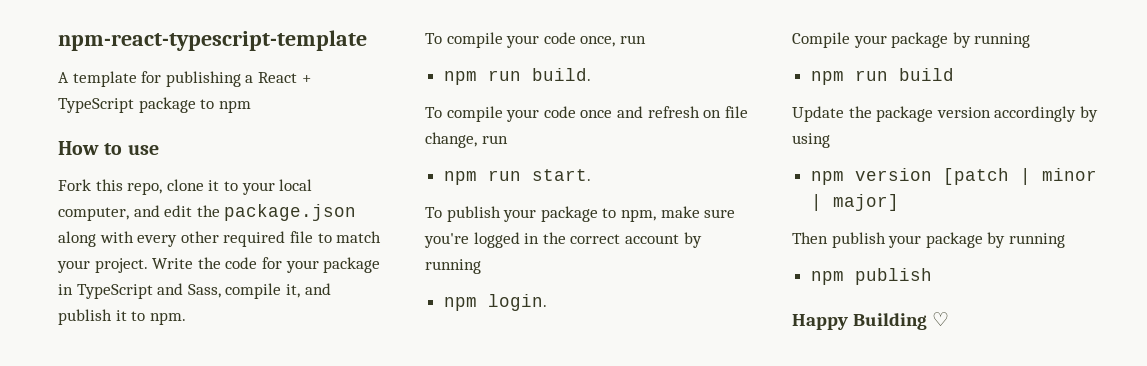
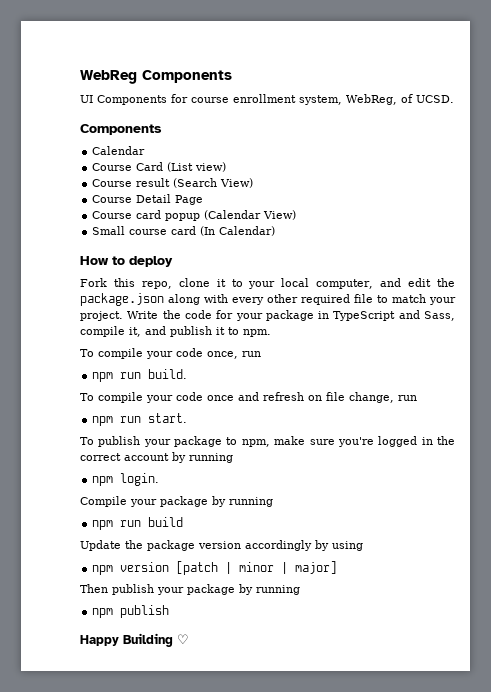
[58,30,367,51] [58,71,311,87] [58,97,251,113] npm-react-typescript-template // A template for publishing a React + TypeScript package to npm -> [80,70,232,84] [80,94,454,105] [80,124,162,135] [92,146,146,155] [92,162,227,172] [92,178,254,188] [92,194,204,205] [92,210,297,221] [92,226,276,236] WebReg Components // UI Components for course enrollment system, WebReg, of UCSD. // Components // Calendar // Course Card (List view) // Course result (Search View) // Course Detail Page // Course card popup (Calendar View) // Small course card (In Calendar)
[127,145,159,155] use -> [129,256,173,267] deploy

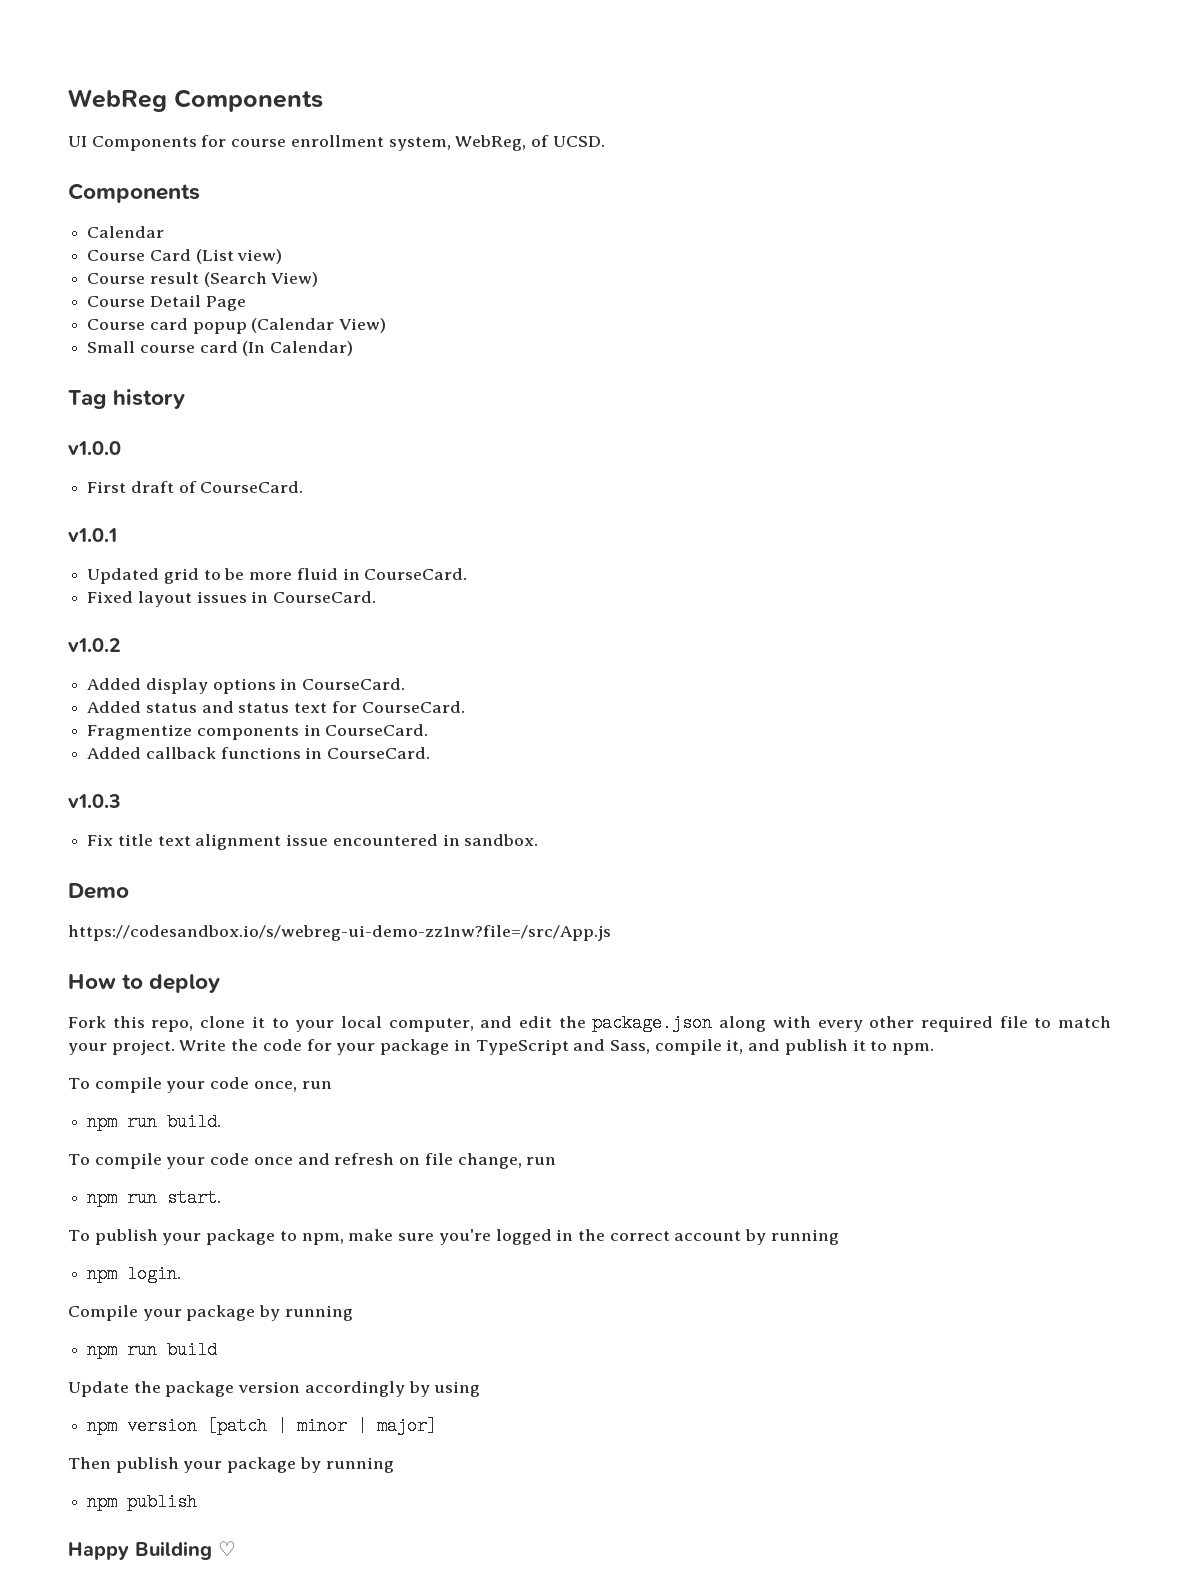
(276, 231) none -> [68,389,186,409] [68,441,121,455] [87,481,304,493] [68,528,117,542] [87,568,468,584] [87,591,377,607] [68,638,121,652] [87,678,406,694] [87,701,465,713] [87,724,429,740] [87,747,431,759] [68,794,121,808] [87,834,539,850] [68,883,129,899] [68,925,611,941] // Tag history // v1.0.0 // First draft of CourseCard. // v1.0.1 // Updated grid to be more fluid in CourseCard. // Fixed layout issues in CourseCard. // v1.0.2 // Added display options in CourseCard. // Added status and status text for CourseCard. // Fragmentize components in CourseCard. // Added callback functions in CourseCard. // v1.0.3 // Fix title text alignment issue encountered in sandbox. // Demo // https://codesandbox.io/s/webreg-ui-demo-zz1nw?file=/src/App.js

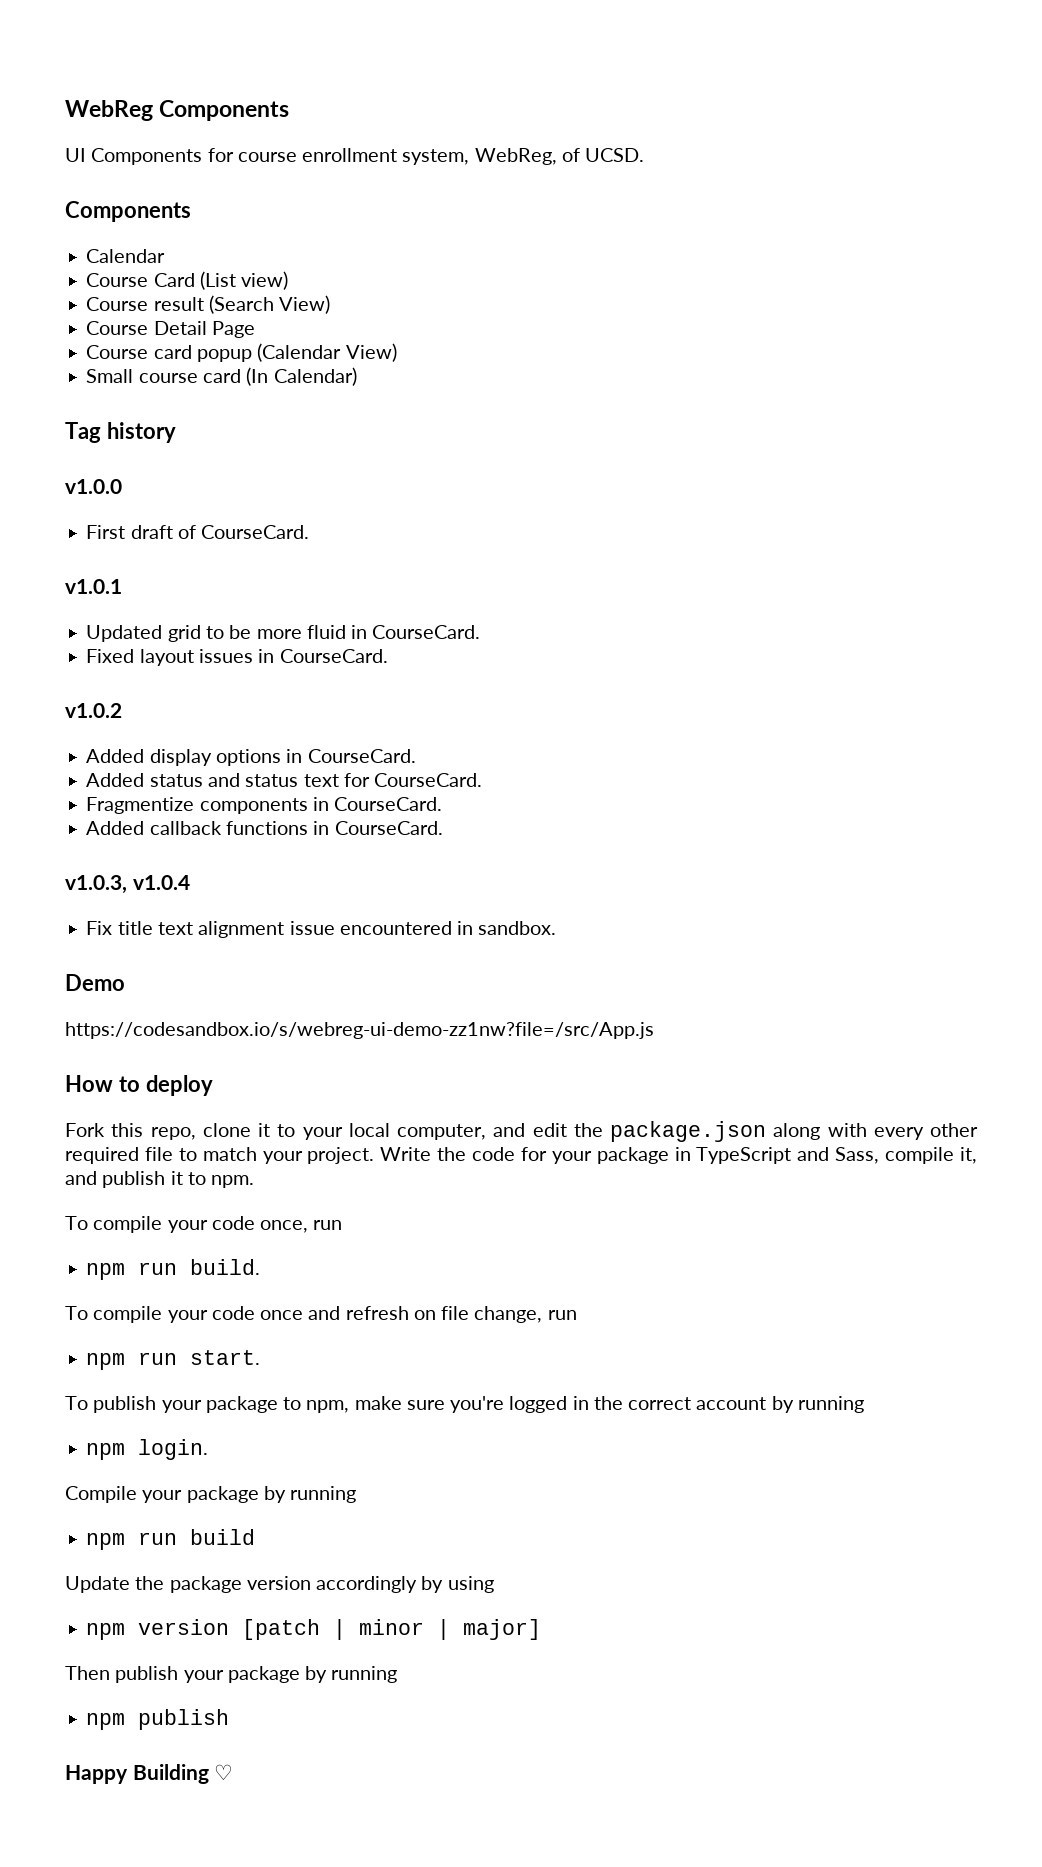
[68,794,121,808] v1.0.3 -> [65,875,190,894] v1.0.3, v1.0.4

